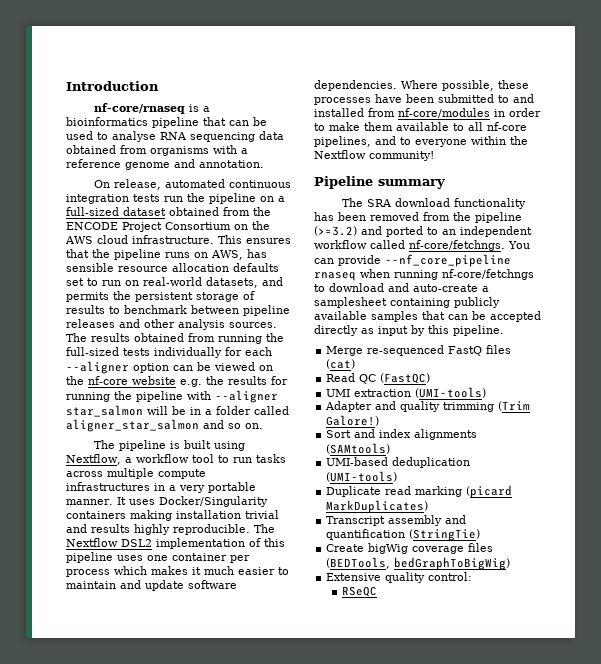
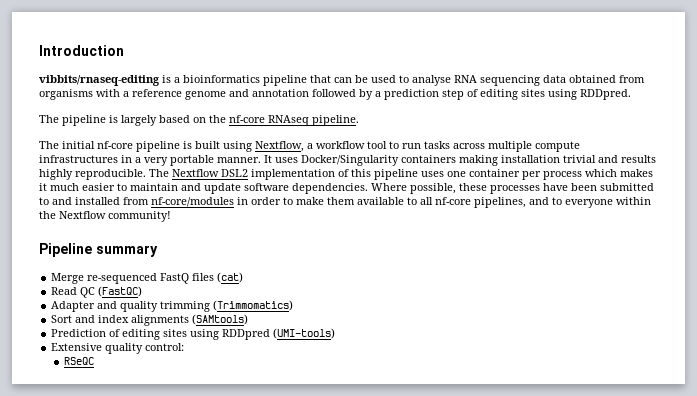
[94,103,186,114] nf-core/rnaseq -> [39,75,160,86] vibbits/rnaseq-editing
[199,160,264,168] [94,179,292,190] [66,193,285,204] [66,207,271,216] [66,221,270,232] [65,235,291,244] [66,249,267,260] [66,263,279,272] [66,277,283,288] [66,291,255,302] [66,305,290,316] [66,319,277,330] [66,333,284,344] [66,347,272,358] [66,361,273,374] [66,376,288,387] [66,390,278,403] [66,405,289,417] [66,419,263,432] [94,440,116,449] annotation. // On release, automated continuous integration tests run the pipeline on a full-sized dataset obtained from the ENCODE Project Consortium on the AWS cloud infrastructure. This ensures that the pipeline runs on AWS, has sensible resource allocation defaults set to run on real-world datasets, and permits the persistent storage of results to benchmark between pipeline releases and other analysis sources. The results obtained from running the full-sized tests individually for each --aligner option can be viewed on the nf-core website e.g. the results for running the pipeline with --aligner star_salmon will be in a folder called aligner_star_salmon and so on. // The -> [252,89,631,100] [39,115,359,126] [39,141,133,149] annotation followed by a prediction step of editing sites using RDDpred. // The pipeline is largely based on the nf-core RNAseq pipeline. // The initial nf-core
[342,198,527,209] [314,212,522,223] [314,226,532,237] [314,240,530,251] [314,254,511,267] [314,269,534,281] [314,283,489,292] [314,297,500,308] [314,311,541,322] [314,325,504,336] // The SRA download functionality has been removed from the pipeline (>=3.2) and ported to an independent workflow called nf-core/fetchngs. You can provide --nf_core_pipeline rnaseq when running nf-core/fetchngs to download and auto-create a samplesheet containing publicly available samples that can be accepted directly as input by this pipeline. -> (158, 251) none
[326,387,487,398] // UMI extraction (UMI-tools) -> (143, 291) none
[498,401,531,411] [326,415,380,426] (Trim Galore!) -> [213,300,294,311] (Trimmomatics)
[326,457,471,468] [326,471,398,482] [326,485,513,498] [326,500,429,513] [326,515,467,526] [326,529,481,541] [326,543,494,554] [326,557,511,570] UMI-based deduplication (UMI-tools) // Duplicate read marking (picard MarkDuplicates) // Transcript assembly and quantification (StringTie) // Create bigWig coverage files (BEDTools, bedGraphToBigWig) -> [51,328,336,340] Prediction of editing sites using RDDpred (UMI-tools)

